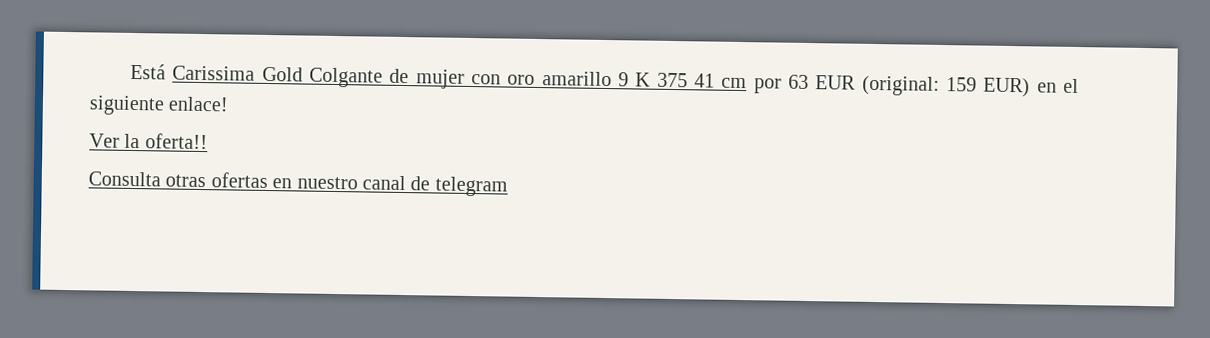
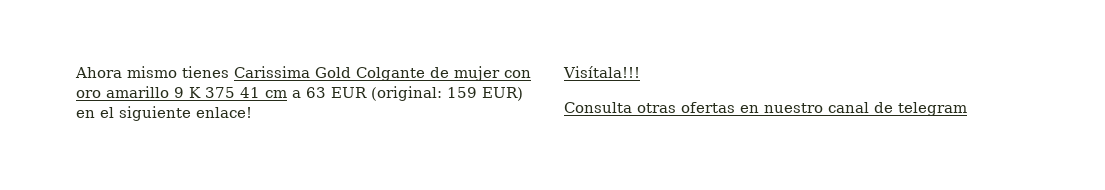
[130,63,167,80] Está -> [75,66,229,78] Ahora mismo tienes
[753,78,782,94] por -> [292,90,301,98] a
[89,133,208,150] Ver la oferta!! -> [563,66,640,78] Visítala!!!

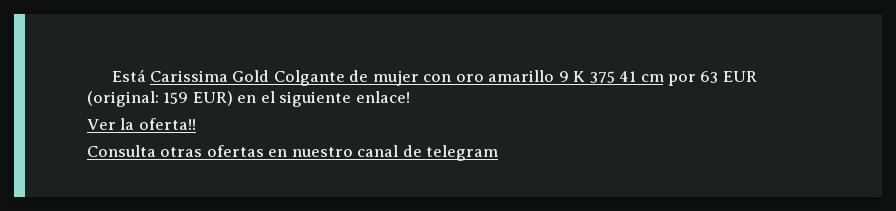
[75,66,229,78] Ahora mismo tienes -> [111,69,146,82] Está
[292,90,301,98] a -> [667,74,696,86] por
[563,66,640,78] Visítala!!! -> [87,118,196,130] Ver la oferta!!

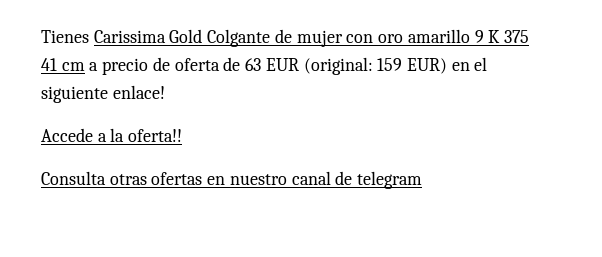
[111,69,146,82] Está -> [41,30,89,43] Tienes
[667,74,696,86] por -> [89,57,241,75] a precio de oferta de
[87,119,116,130] Ver -> [41,128,107,142] Accede a

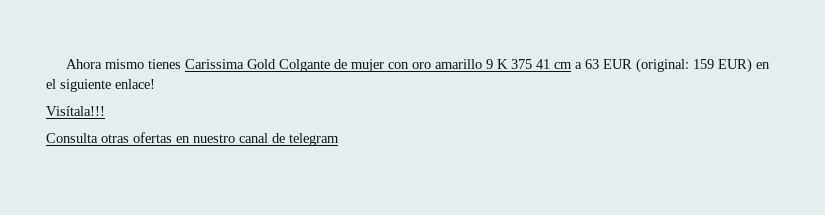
[41,30,89,43] Tienes -> [66,59,182,69] Ahora mismo tienes
[102,57,241,75] precio de oferta de -> (583, 65) none
[41,128,183,142] Accede a la oferta!! -> [46,106,105,116] Visítala!!!

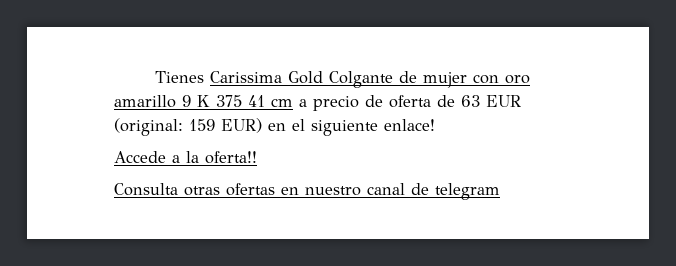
[66,59,182,69] Ahora mismo tienes -> [154,71,204,83] Tienes
(583, 65) none -> [313,95,455,111] precio de oferta de
[46,106,105,116] Visítala!!! -> [114,151,257,164] Accede a la oferta!!

